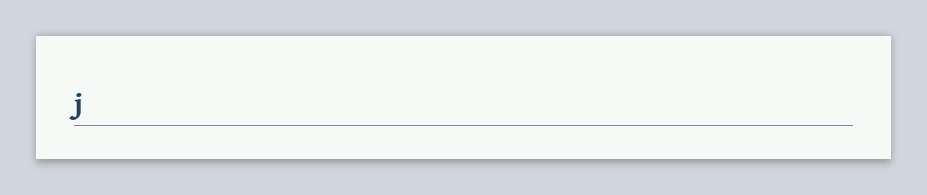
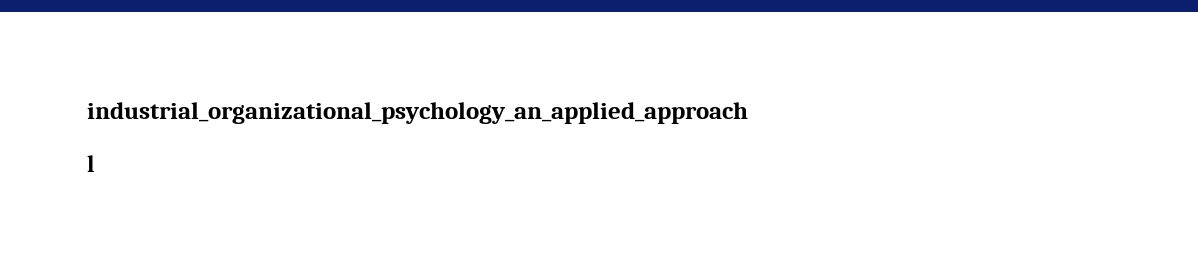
[69,93,83,120] j -> [87,102,748,124] [87,155,94,172] industrial_organizational_psychology_an_applied_approach // l

